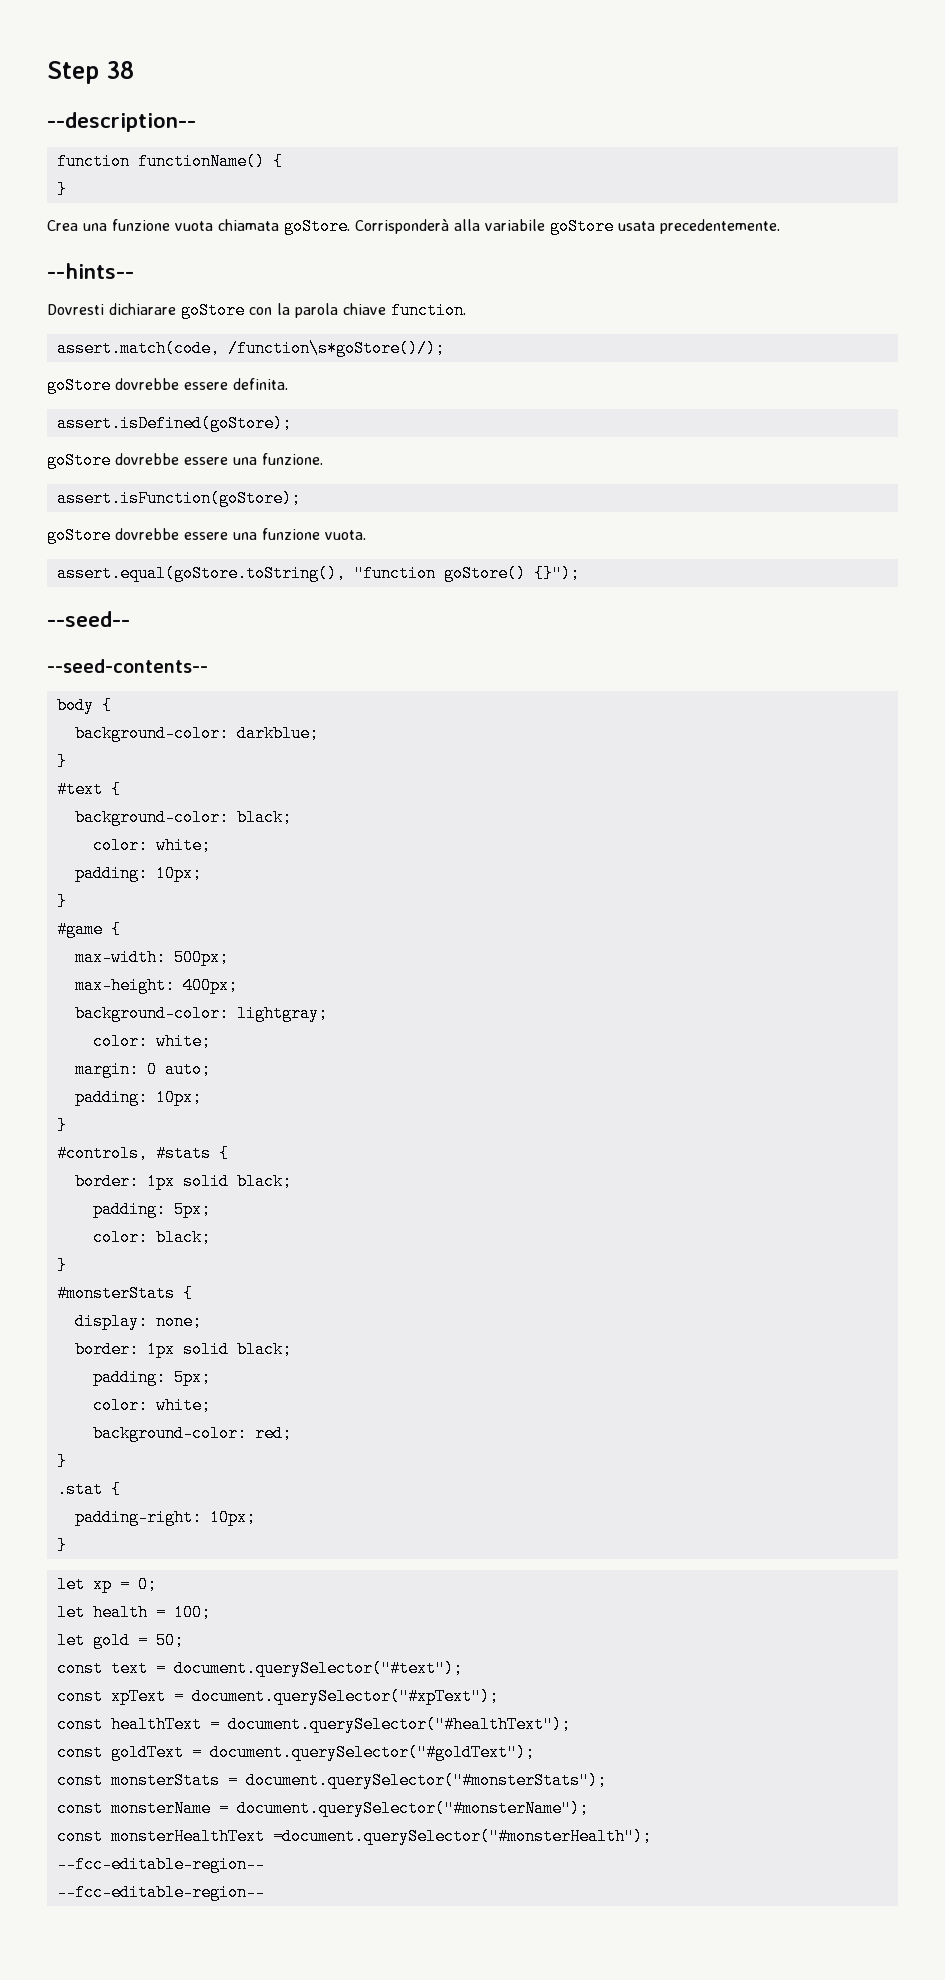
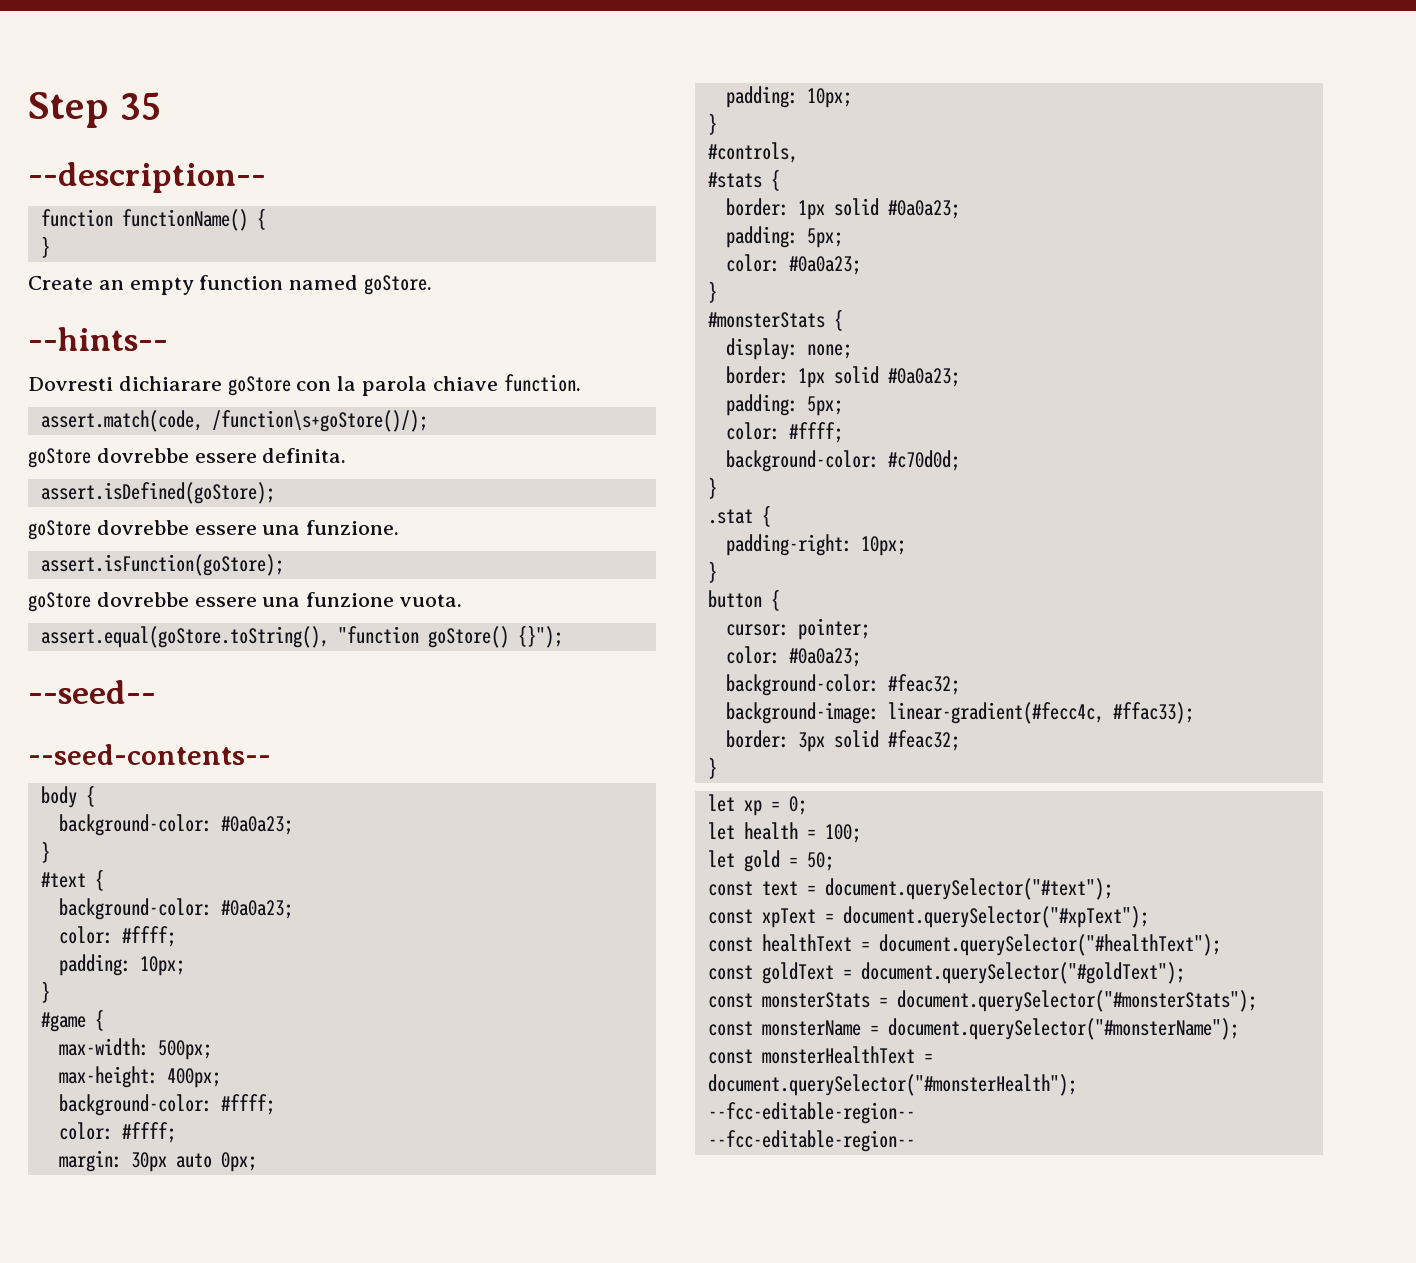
[106,61,134,79] 38 -> [119,92,161,120] 35
[47,218,780,235] Crea una funzione vuota chiamata goStore. Corrisponderà alla variabile goStore usata precedentemente. -> [28,275,433,295] Create an empty function named goStore.
[227,340,445,357] /function\s*goStore()/); -> [211,410,428,432] /function\s+goStore()/);
[236,725,319,742] darkblue; -> [220,816,293,835] #0a0a23;
[236,809,292,826] [92,837,211,854] black; // color: white; -> [220,900,293,919] [58,926,176,947] #0a0a23; // color: #ffff;
[236,1005,328,1022] [92,1033,211,1050] lightgray; // color: white; -> [220,1094,275,1115] [58,1122,176,1143] #ffff; // color: #ffff;
[146,1061,211,1078] 0 auto; -> [130,1152,257,1172] 30px auto 0px;
(148, 1153) none -> (798, 152) //
[236,1173,292,1190] [92,1201,211,1218] [92,1229,211,1246] black; // padding: 5px; // color: black; -> [887,200,960,219] [725,226,843,248] [725,254,861,275] #0a0a23; // padding: 5px; // color: #0a0a23;
[236,1341,292,1358] [92,1369,211,1386] [92,1397,211,1414] [92,1425,292,1442] black; // padding: 5px; // color: white; // background-color: red; -> [887,368,960,387] [725,394,843,416] [725,422,843,443] [725,450,960,472] #0a0a23; // padding: 5px; // color: #ffff; // background-color: #c70d0d;
(67, 1545) none -> [707,589,780,611] [725,618,870,640] [725,646,861,667] [725,674,960,696] [725,702,1194,724] [725,730,960,752] [707,757,717,779] // button { // cursor: pointer; // color: #0a0a23; // background-color: #feac32; // background-image: linear-gradient(#fecc4c, #ffac33); // border: 3px solid #feac32; // }
[272,1828,652,1845] =document.querySelector("#monsterHealth"); -> [923,1053,933,1063] [707,1074,1077,1096] = document.querySelector("#monsterHealth");

